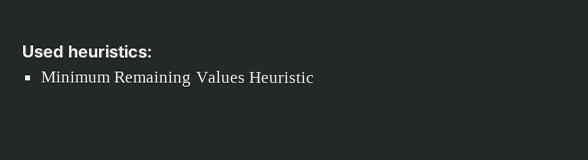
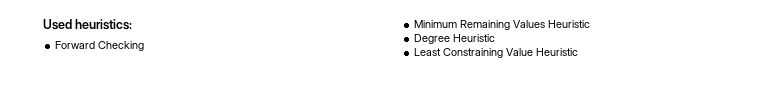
(153, 51) none -> [55,41,145,51] // Forward Checking
(316, 77) none -> [414,34,496,44] [414,48,579,58] // Degree Heuristic // Least Constraining Value Heuristic

